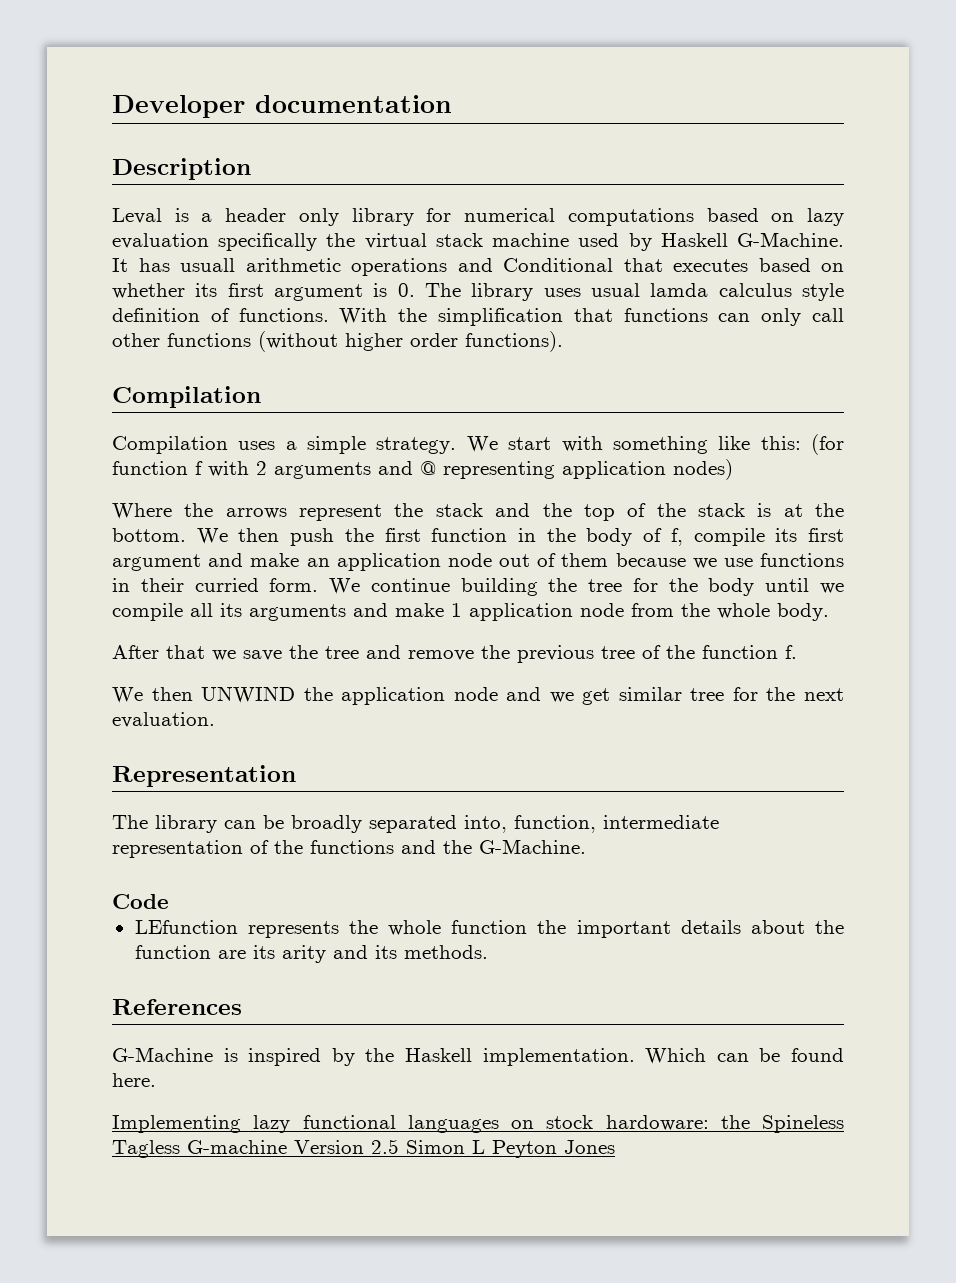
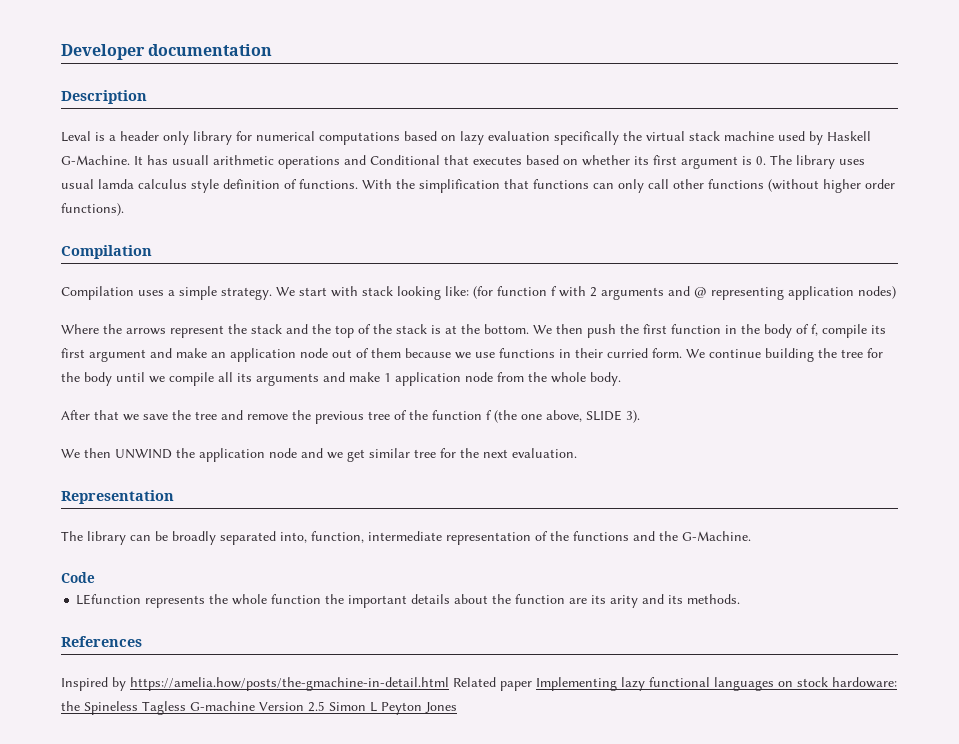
[612,436,801,454] something like this: -> [362,286,469,300] stack looking like:
[785,645,797,659] f. -> [486,410,640,423] f (the one above, SLIDE 3).
[112,1047,845,1066] [112,1073,156,1087] G-Machine is inspired by the Haskell implementation. Which can be found here. // -> [61,677,532,691] Inspired by https://amelia.how/posts/the-gmachine-in-detail.html Related paper

